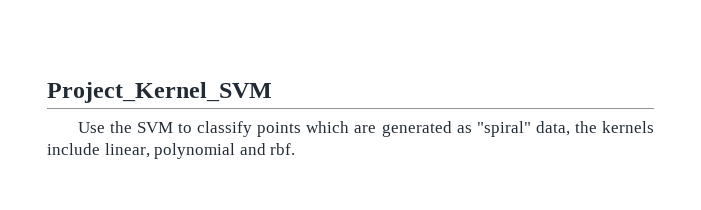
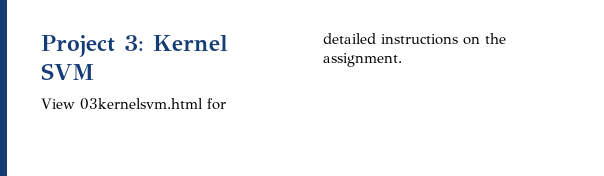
[47,82,272,103] [77,121,654,137] [47,143,296,159] Project_Kernel_SVM // Use the SVM to classify points which are generated as "spiral" data, the kernels include linear, polynomial and rbf. -> [41,35,228,57] [41,63,95,80] [41,98,226,110] [323,33,506,45] [323,53,402,67] Project 3: Kernel SVM // View 03kernelsvm.html for detailed instructions on the assignment.

